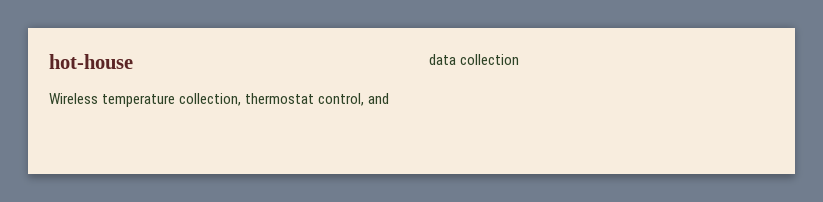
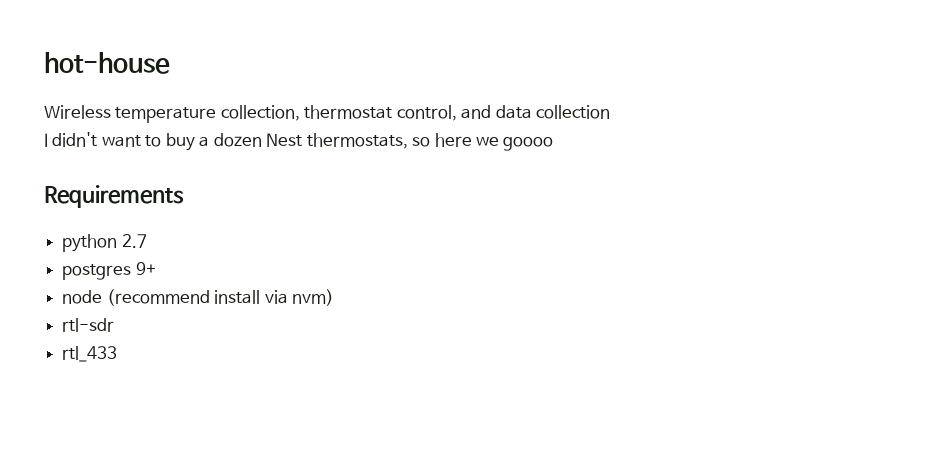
(520, 59) none -> [44,132,554,151] [44,185,184,208] [62,234,147,252] [62,262,156,280] [62,289,334,306] [62,318,115,332] [62,346,118,362] // I didn't want to buy a dozen Nest thermostats, so here we goooo // Requirements // python 2.7 // postgres 9+ // node (recommend install via nvm) // rtl-sdr // rtl_433

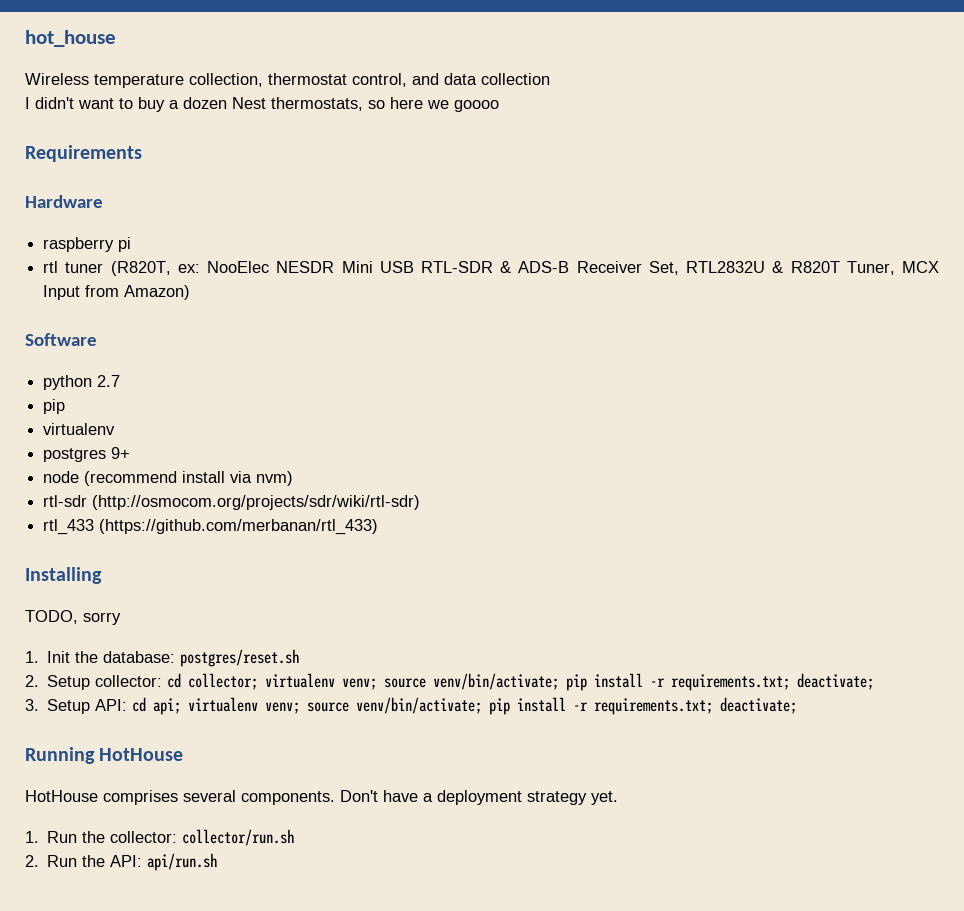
[44,52,170,74] hot-house -> [25,30,116,47] hot_house
(184, 196) none -> [25,195,103,208] [43,237,132,252] [43,261,940,276] [43,285,191,300] [25,333,97,346] // Hardware // raspberry pi // rtl tuner (R820T, ex: NooElec NESDR Mini USB RTL-SDR & ADS-B Receiver Set, RTL2832U & R820T Tuner, MCX Input from Amazon) // Software
(147, 241) none -> [43,399,66,414] [43,423,116,435] // pip // virtualenv
(115, 325) none -> [92,495,421,510] (http://osmocom.org/projects/sdr/wiki/rtl-sdr)
(118, 354) none -> [99,519,379,535] [25,567,102,584] [25,610,121,625] [25,649,300,667] [25,673,875,691] [25,697,798,715] [25,747,184,764] [25,790,618,805] [25,829,295,846] [25,853,218,871] (https://github.com/merbanan/rtl_433) // Installing // TODO, sorry // 1. Init the database: postgres/reset.sh // 2. Setup collector: cd collector; virtualenv venv; source venv/bin/activate; pip install -r requirements.txt; deactivate; // 3. Setup API: cd api; virtualenv venv; source venv/bin/activate; pip install -r requirements.txt; deactivate; // Running HotHouse // HotHouse comprises several components. Don't have a deployment strategy yet. // 1. Run the collector: collector/run.sh // 2. Run the API: api/run.sh

